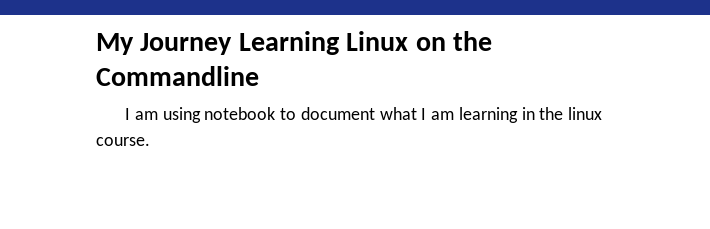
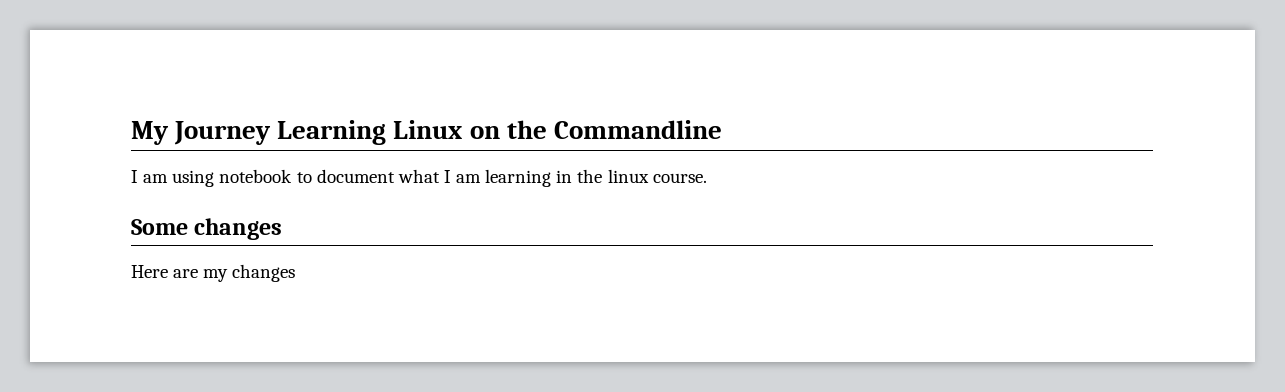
(150, 141) none -> [131,218,283,240] [131,264,296,282] // Some changes // Here are my changes

